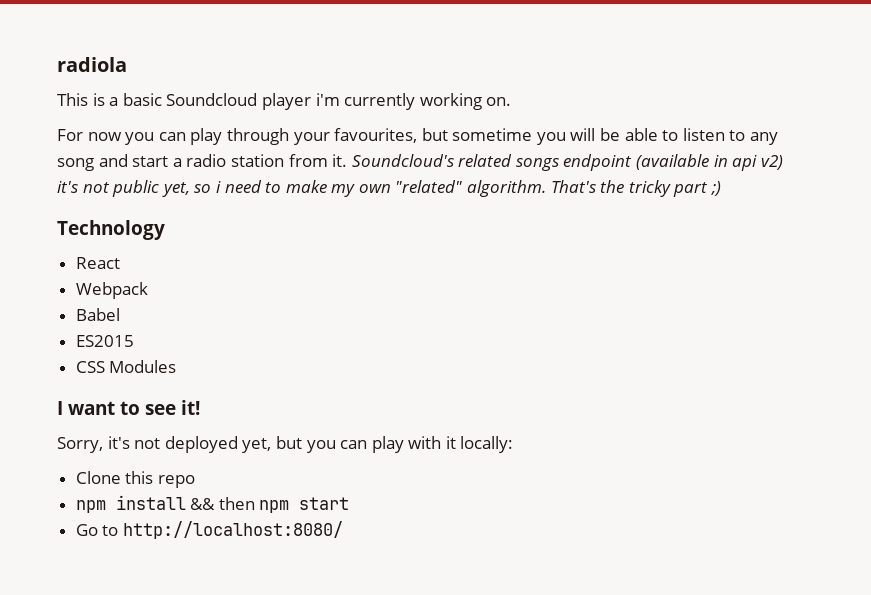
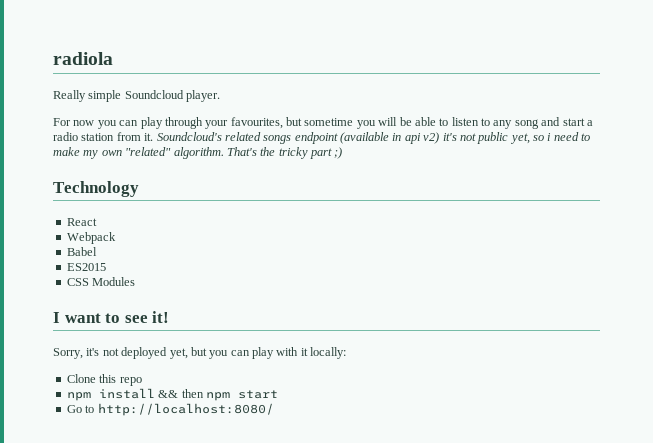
[57,93,512,110] This is a basic Soundcloud player i'm currently working on. -> [53,90,221,102] Really simple Soundcloud player.

